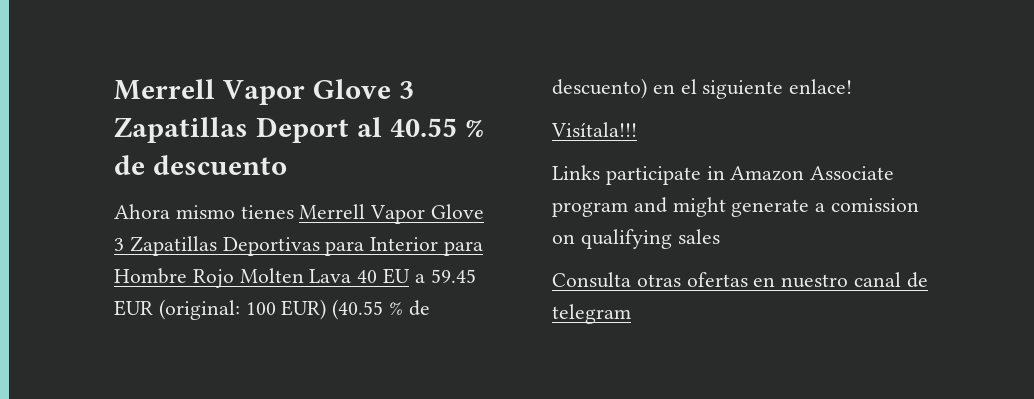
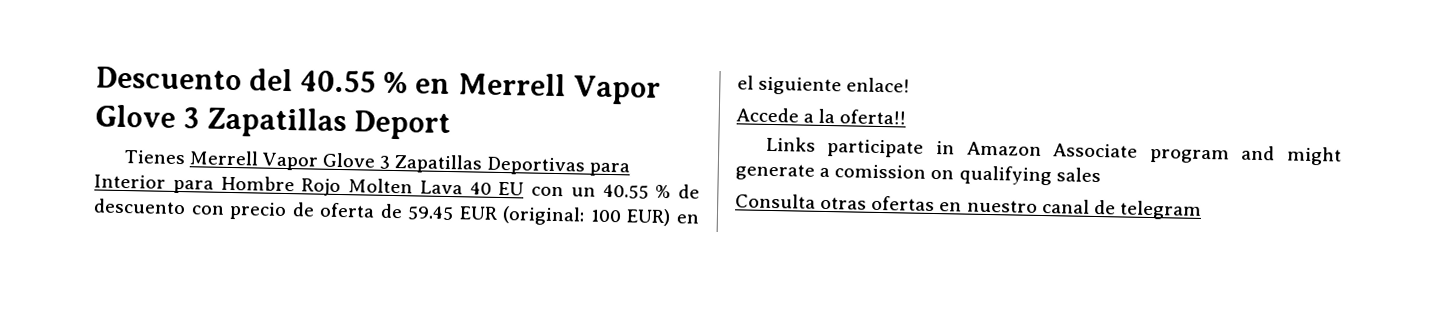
(114, 89) none -> [96,66,451,95] Descuento del 40.55 % en
[356,117,484,138] [114,155,287,175] [114,204,294,219] al 40.55 % de descuento // Ahora mismo tienes -> [123,150,186,165] // Tienes
[414,274,425,283] a -> [531,183,700,199] [93,198,403,221] con un 40.55 % de descuento con precio de oferta de
[332,299,430,320] [552,78,647,99] (40.55 % de descuento) -> (672, 217) none
[551,122,637,137] Visítala!!! -> [736,107,907,125] Accede a la oferta!!

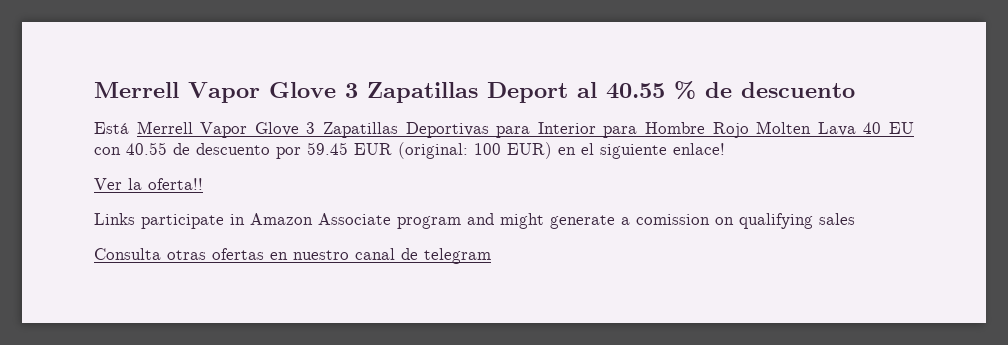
[96,66,451,95] Descuento del 40.55 % en -> (94, 90) none
[123,150,186,165] // Tienes -> [577,81,855,99] [94,122,129,134] al 40.55 % de descuento // Está
[570,183,700,199] [93,198,403,221] un 40.55 % de descuento con precio de oferta de -> [126,142,301,159] 40.55 de descuento por
[736,107,815,123] Accede a -> [94,178,122,190] Ver

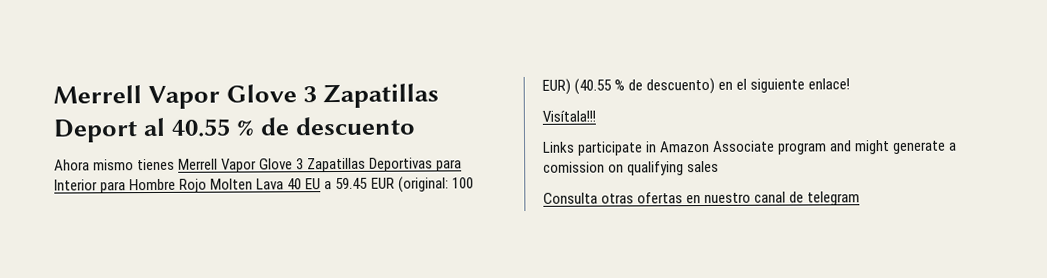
[94,122,129,134] Está -> [54,158,176,171] Ahora mismo tienes
[94,142,301,159] con 40.55 de descuento por -> [324,181,333,190] a
(552, 150) none -> [574,77,716,95] (40.55 % de descuento)
[94,178,203,190] Ver la oferta!! -> [542,110,596,122] Visítala!!!

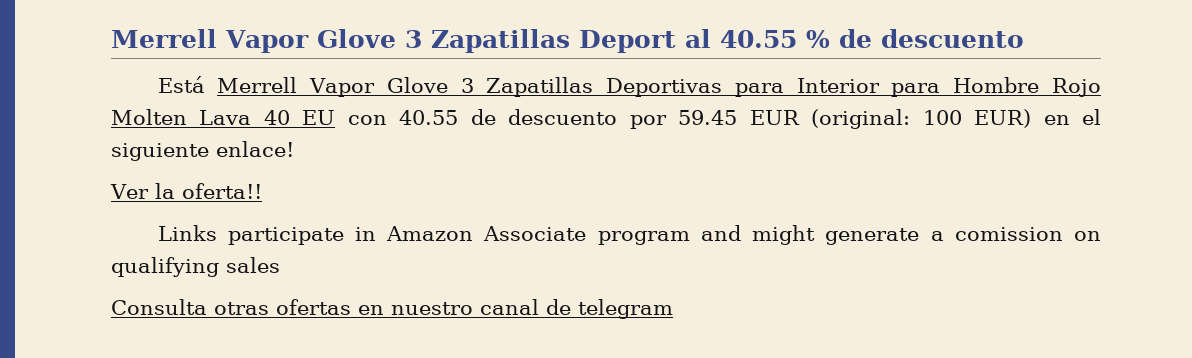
[54,158,176,171] Ahora mismo tienes -> [157,76,205,93] Está
[324,181,333,190] a -> [347,109,667,129] con 40.55 de descuento por
[574,77,716,95] (40.55 % de descuento) -> (1032, 118) none
[542,110,596,122] Visítala!!! -> [110,183,262,199] Ver la oferta!!

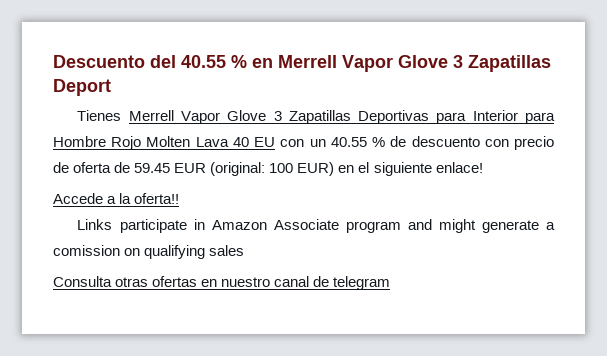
(111, 38) none -> [53,55,273,68] Descuento del 40.55 % en
[684,29,1024,48] [157,76,205,93] al 40.55 % de descuento // Está -> [77,110,122,121] // Tienes
[399,109,667,129] 40.55 de descuento por -> [309,136,554,150] [53,162,131,173] un 40.55 % de descuento con precio de oferta de
[110,184,149,199] Ver -> [53,193,117,204] Accede a

